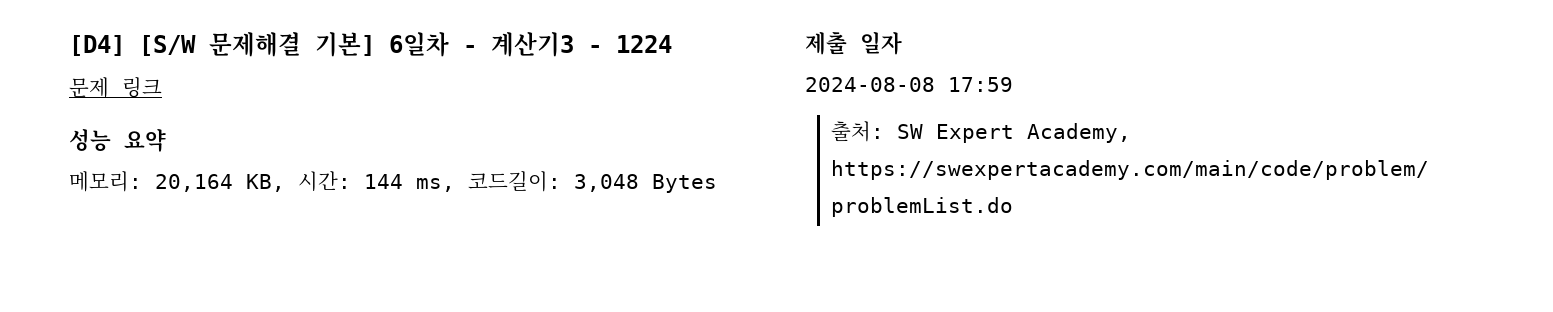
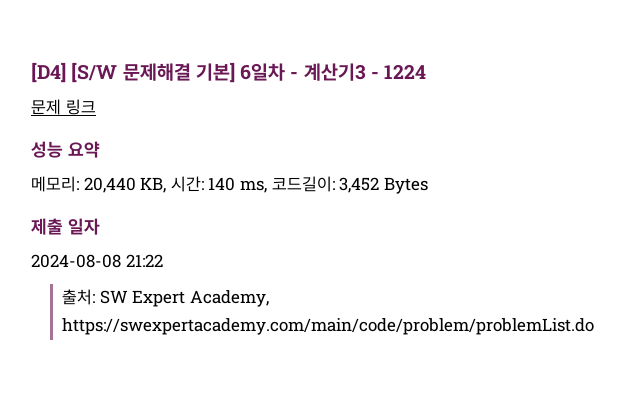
[155,174,233,192] 20,164 -> [83,177,136,193] 20,440
[364,174,403,189] 144 -> [208,177,236,191] 140
[574,174,639,192] 3,048 -> [339,177,380,193] 3,452
[948,77,1013,92] 17:59 -> [125,254,163,267] 21:22

